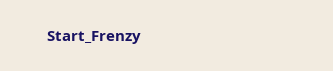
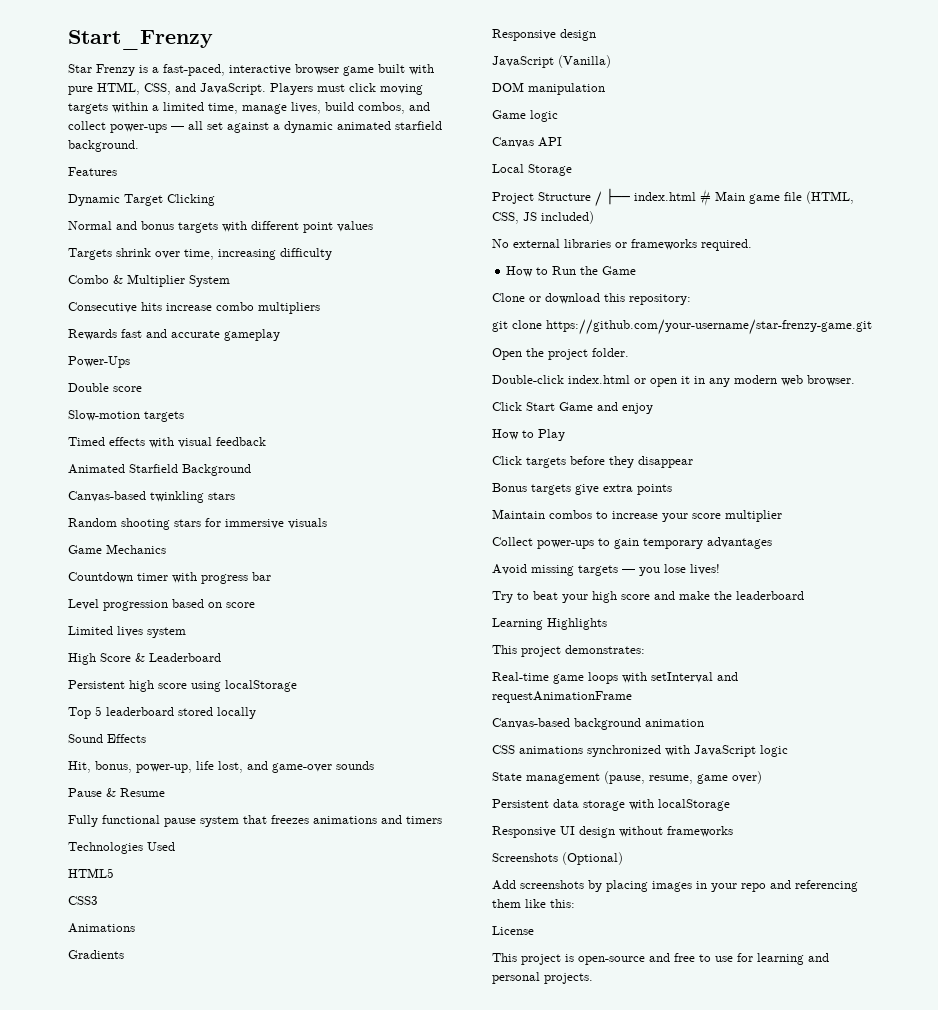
(141, 37) none -> [68,64,434,76] [68,82,423,95] [68,102,430,114] [68,121,442,133] [68,140,139,152] [68,167,117,176] [68,194,215,206] [68,221,373,233] [68,248,332,260] [68,274,230,287] [68,302,320,314] [68,329,280,341] [68,356,130,368] [68,383,142,392] [68,410,184,422] [68,437,266,448] [68,464,251,476] [68,491,235,503] [68,518,327,530] [68,544,166,554] [68,572,271,584] [68,599,255,611] [68,626,186,638] [68,653,221,665] [68,680,297,692] [68,706,256,719] [68,734,146,743] [68,761,374,773] [68,788,165,797] [68,815,442,827] [68,842,175,854] [68,868,114,878] [68,896,98,905] [68,923,135,933] [68,950,124,959] [492,29,596,41] [492,55,611,68] [492,82,605,95] [492,110,558,122] [492,137,562,148] [492,164,572,176] [492,188,854,207] [492,211,594,224] [492,239,752,251] [506,266,637,277] [492,293,691,305] [492,319,872,335] [492,348,629,360] [492,375,855,387] [492,402,653,414] [492,429,565,441] [492,456,693,468] [492,483,672,495] [492,509,782,522] [492,537,772,549] [492,564,720,576] [492,591,804,603] [492,618,607,630] [492,645,645,657] [492,672,738,684] [492,691,632,703] [492,718,704,730] [492,745,788,757] [492,771,762,784] [492,799,730,811] [492,826,733,838] [492,852,623,865] [492,880,858,892] [492,899,575,908] [492,926,534,935] [492,953,829,965] [492,972,593,984] // Star Frenzy is a fast-paced, interactive browser game built with pure HTML, CSS, and JavaScript. Players must click moving targets within a limited time, manage lives, build combos, and collect power-ups — all set against a dynamic animated starfield background. // Features // Dynamic Target Clicking // Normal and bonus targets with different point values // Targets shrink over time, increasing difficulty // Combo & Multiplier System // Consecutive hits increase combo multipliers // Rewards fast and accurate gameplay // Power-Ups // Double score // Slow-motion targets // Timed effects with visual feedback // Animated Starfield Background // Canvas-based twinkling stars // Random shooting stars for immersive visuals // Game Mechanics // Countdown timer with progress bar // Level progression based on score // Limited lives system // High Score & Leaderboard // Persistent high score using localStorage // Top 5 leaderboard stored locally // Sound Effects // Hit, bonus, power-up, life lost, and game-over sounds // Pause & Resume // Fully functional pause system that freezes animations and timers // Technologies Used // HTML5 // CSS3 // Animations // Gradients // Responsive design // JavaScript (Vanilla) // DOM manipulation // Game logic // Canvas API // Local Storage // Project Structure / ├── index.html # Main game file (HTML, CSS, JS included) // No external libraries or frameworks required. // How to Run the Game // Clone or download this repository: // git clone https://github.com/your-username/star-frenzy-game.git // Open the project folder. // Double-click index.html or open it in any modern web browser. // Click Start Game and enjoy // How to Play // Click targets before they disappear // Bonus targets give extra points // Maintain combos to increase your score multiplier // Collect power-ups to gain temporary advantages // Avoid missing targets — you lose lives! // Try to beat your high score and make the leaderboard // Learning Highlights // This project demonstrates: // Real-time game loops with setInterval and requestAnimationFrame // Canvas-based background animation // CSS animations synchronized with JavaScript logic // State management (pause, resume, game over) // Persistent data storage with localStorage // Responsive UI design without frameworks // Screenshots (Optional) // Add screenshots by placing images in your repo and referencing them like this: // License // This project is open-source and free to use for learning and personal projects.

